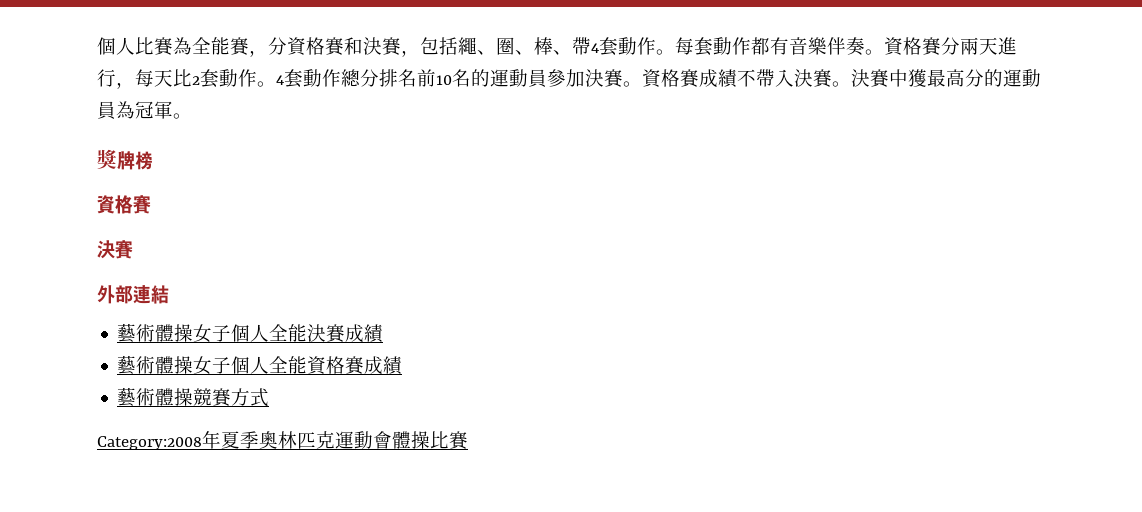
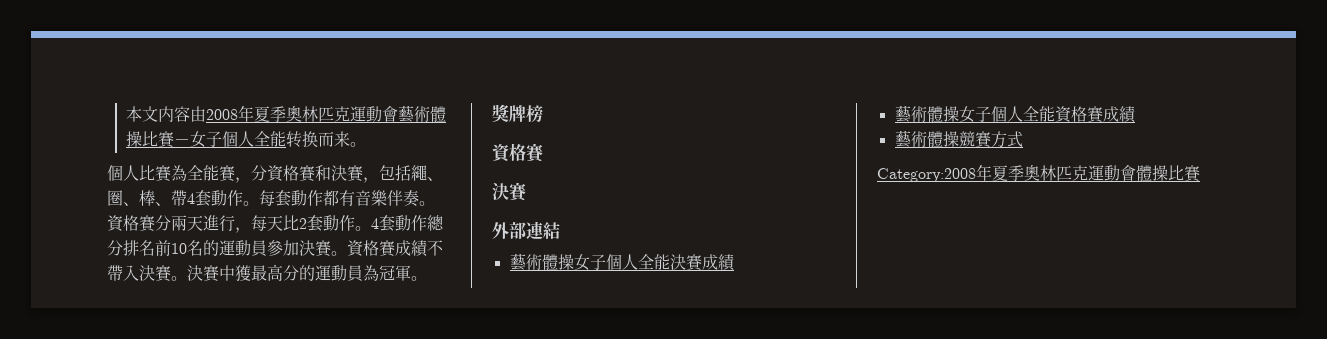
(97, 46) none -> [125,105,446,123] [125,131,366,148] 本文内容由2008年夏季奧林匹克運動會藝術體操比賽－女子個人全能转换而来。 //

